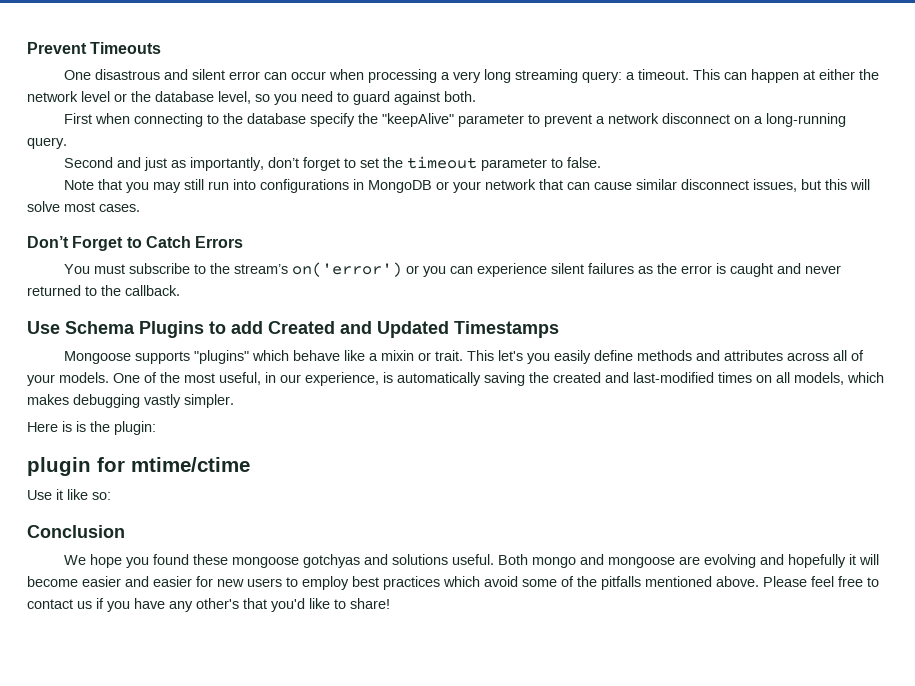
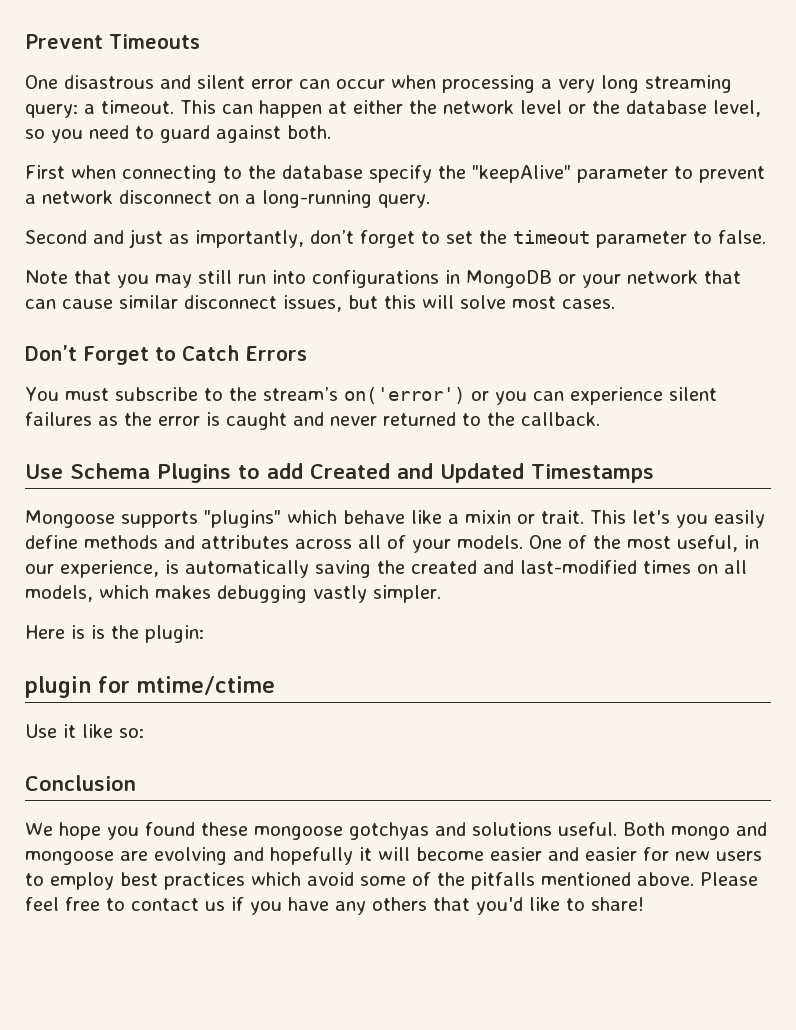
[196,598,239,609] other's -> [372,897,427,911] others

